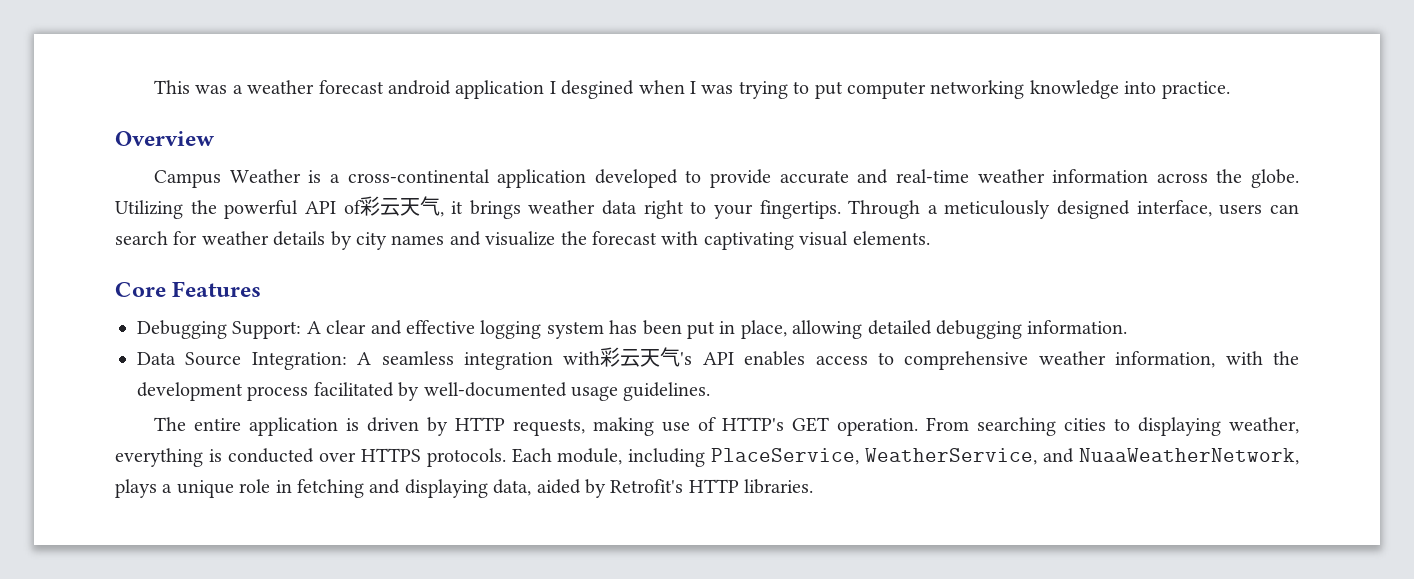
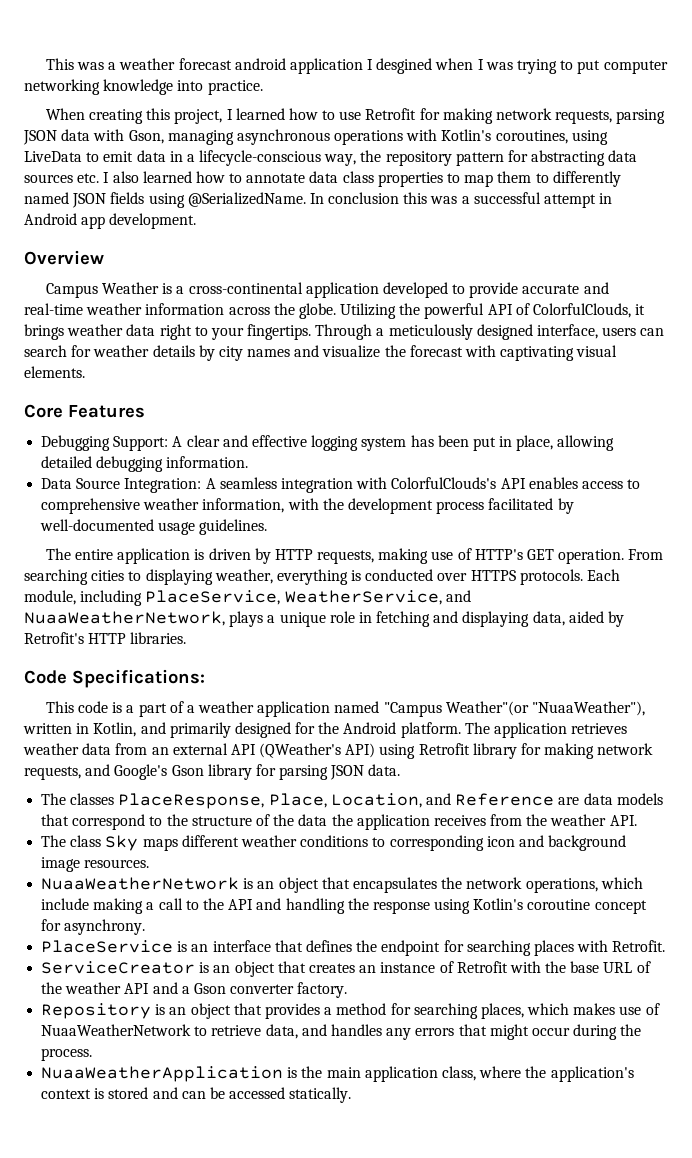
(1230, 90) none -> [45,108,666,124] [23,129,608,145] [24,150,638,166] [24,171,621,187] [24,192,613,208] [24,213,197,229] // When creating this project, I learned how to use Retrofit for making network requests, parsing JSON data with Gson, managing asynchronous operations with Kotlin's coroutines, using LiveData to emit data in a lifecycle-conscious way, the repository pattern for abstracting data sources etc. I also learned how to annotate data class properties to map them to differently named JSON fields using @SerializedName. In conclusion this was a successful attempt in Android app development.
[359,196,444,217] 彩云天气, -> [533,303,632,318] ColorfulClouds,
[600,347,693,367] 彩云天气's -> [391,477,497,489] ColorfulClouds's
(814, 486) none -> [24,669,205,688] [45,701,646,717] [23,722,628,738] [23,743,654,759] [24,764,401,780] [41,793,663,809] [41,814,637,830] [41,835,627,851] [41,857,150,872] [41,877,643,893] [41,898,647,914] [41,919,146,935] [41,940,666,956] [41,961,651,977] [41,982,348,998] [41,1003,660,1019] [41,1024,642,1040] [41,1048,93,1061] [41,1066,634,1082] [41,1087,352,1103] // Code Specifications: // This code is a part of a weather application named "Campus Weather"(or "NuaaWeather"), written in Kotlin, and primarily designed for the Android platform. The application retrieves weather data from an external API (QWeather's API) using Retrofit library for making network requests, and Google's Gson library for parsing JSON data. // The classes PlaceResponse, Place, Location, and Reference are data models that correspond to the structure of the data the application receives from the weather API. // The class Sky maps different weather conditions to corresponding icon and background image resources. // NuaaWeatherNetwork is an object that encapsulates the network operations, which include making a call to the API and handling the response using Kotlin's coroutine concept for asynchrony. // PlaceService is an interface that defines the endpoint for searching places with Retrofit. // ServiceCreator is an object that creates an instance of Retrofit with the base URL of the weather API and a Gson converter factory. // Repository is an object that provides a method for searching places, which makes use of NuaaWeatherNetwork to retrieve data, and handles any errors that might occur during the process. // NuaaWeatherApplication is the main application class, where the application's context is stored and can be accessed statically.

